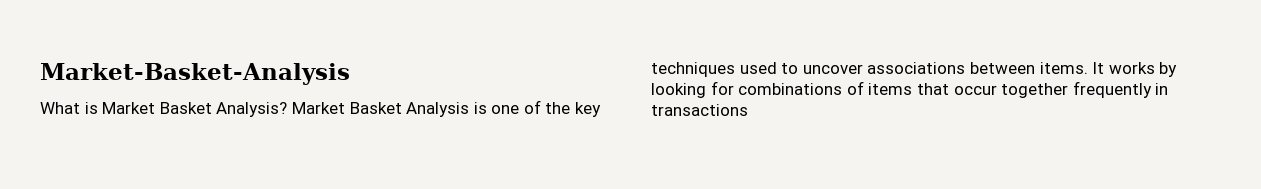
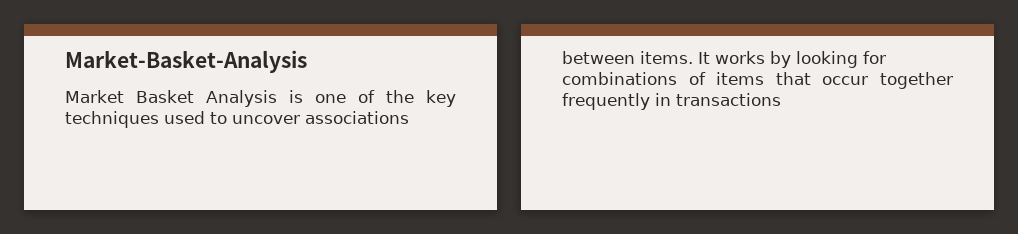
[40,102,288,117] What is Market Basket Analysis? -> (307, 61) none

